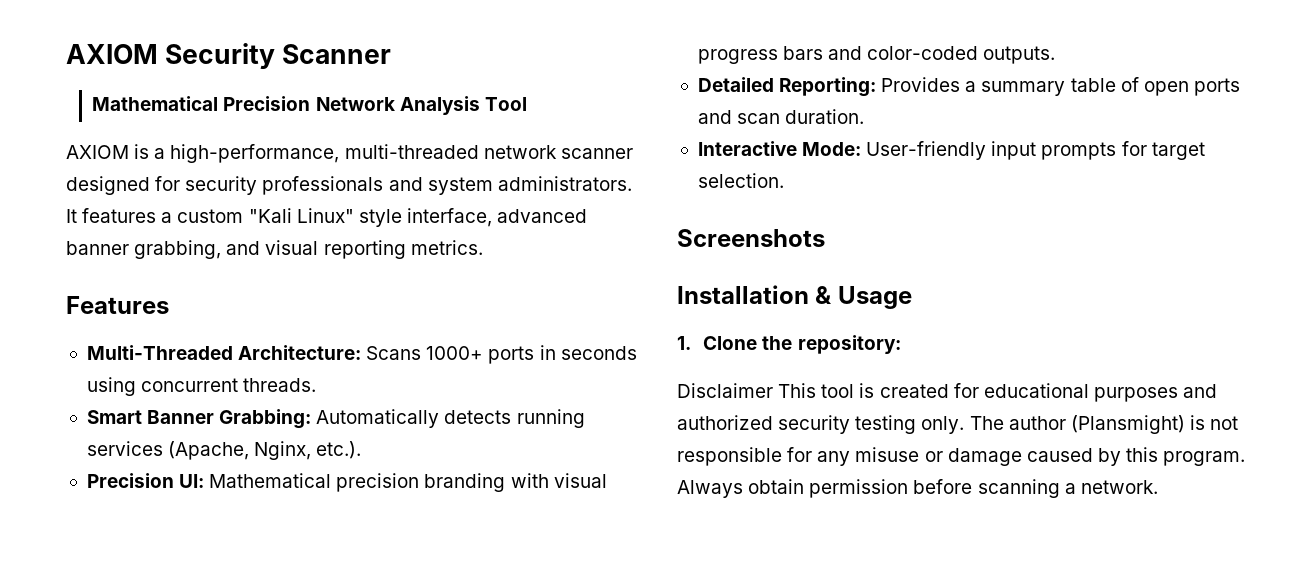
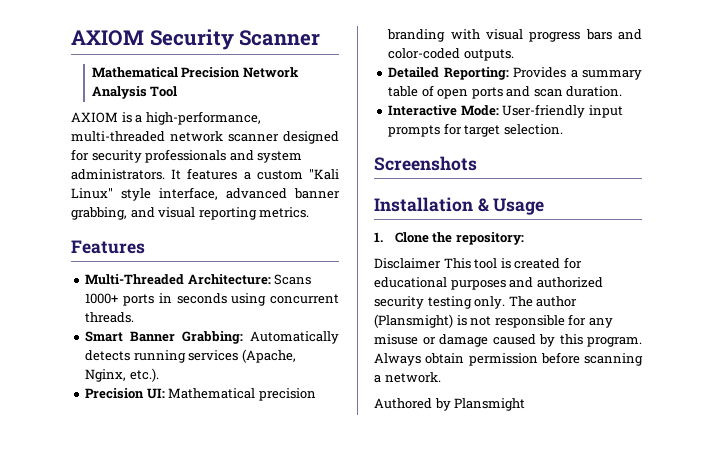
(1158, 487) none -> [374,398,526,411] // Authored by Plansmight

